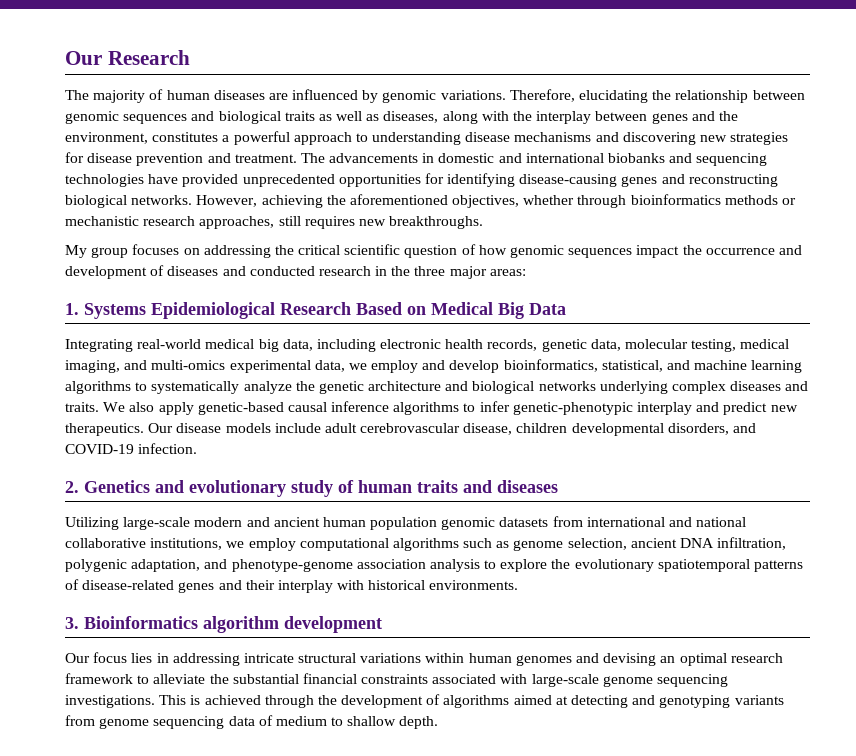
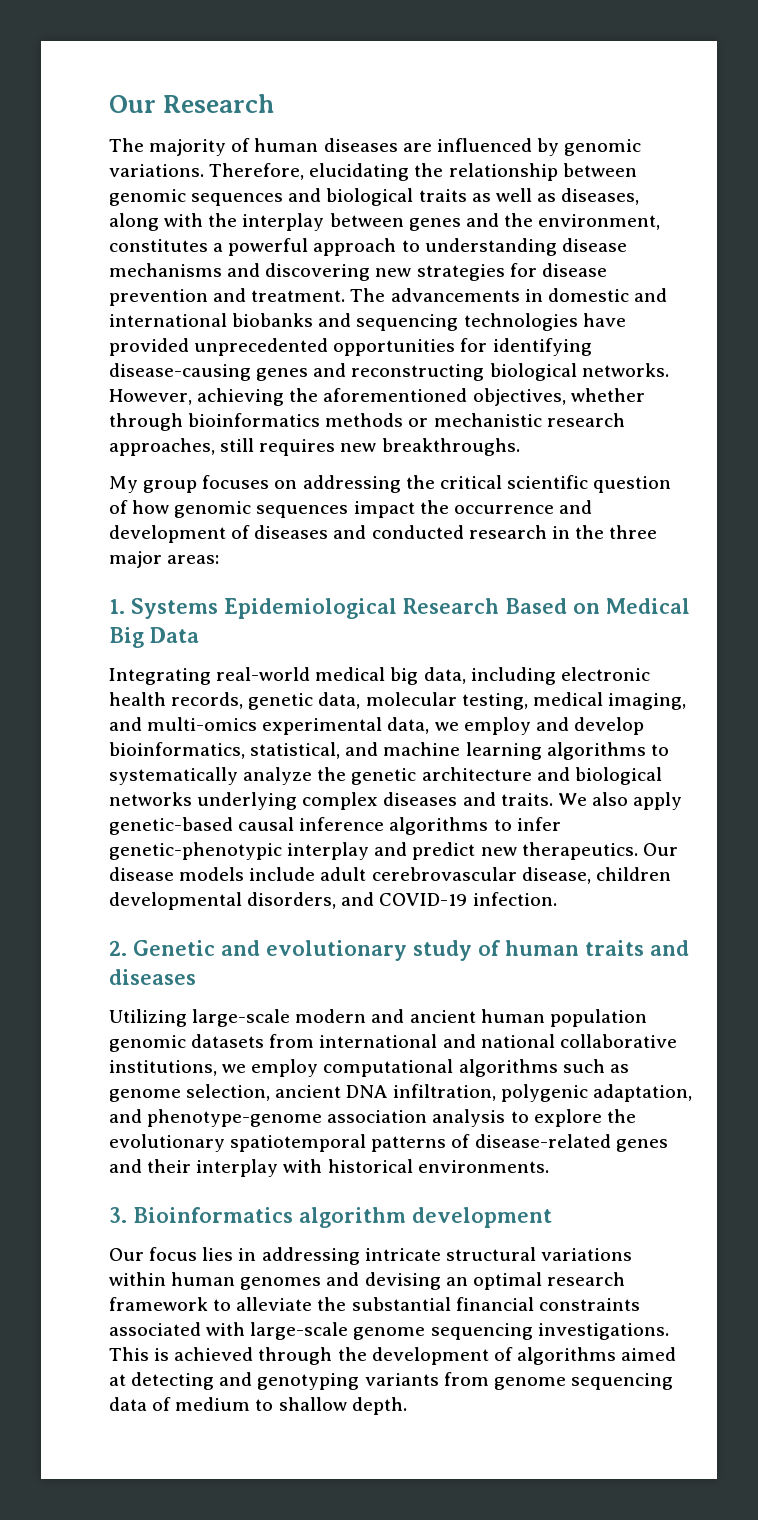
[84,480,150,493] Genetics -> [133,940,215,956] Genetic

